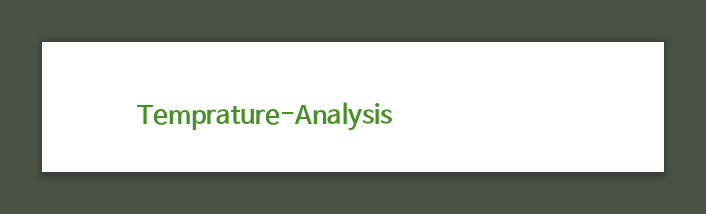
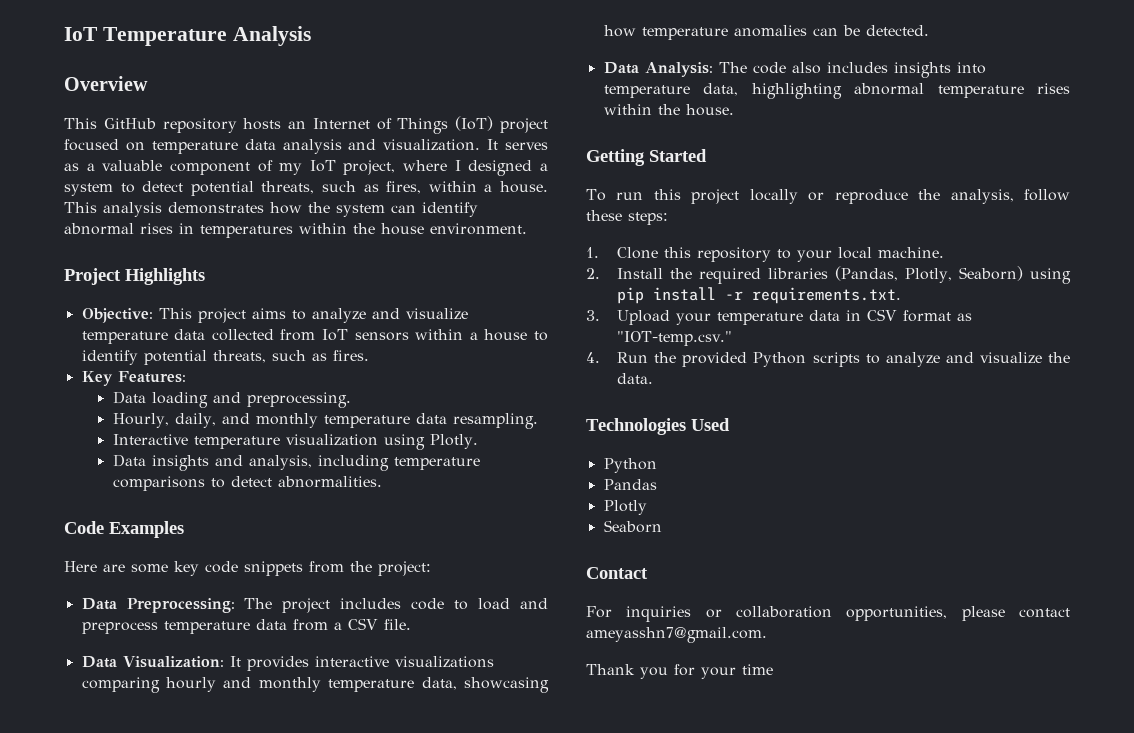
[137,102,392,131] Temprature-Analysis -> [64,26,311,46] [64,76,148,91] [64,116,548,134] [64,139,548,154] [64,160,548,176] [64,181,549,196] [64,202,478,217] [64,223,527,238] [64,268,205,285] [81,308,468,323] [81,329,549,344] [81,350,369,365] [81,371,186,386] [112,391,351,408] [112,413,538,429] [112,434,478,450] [112,454,480,471] [112,476,382,491] [64,521,184,538] [64,561,431,576] [81,598,548,613] [81,618,411,634] [81,656,494,671] [81,677,549,693] [603,25,929,40] [603,62,986,78] [603,83,1070,99] [603,104,734,116] [586,149,707,166] [586,189,1070,204] [586,210,668,225] [586,247,945,262] [586,266,1071,284] [617,287,902,304] [586,309,973,325] [617,331,733,346] [586,352,1070,367] [617,373,654,384] [586,418,730,435] [603,458,657,473] [603,479,657,490] [603,500,647,515] [603,520,662,533] [586,567,648,579] [586,606,1070,622] [586,627,767,643] [586,664,773,679] IoT Temperature Analysis // Overview // This GitHub repository hosts an Internet of Things (IoT) project focused on temperature data analysis and visualization. It serves as a valuable component of my IoT project, where I designed a system to detect potential threats, such as fires, within a house. This analysis demonstrates how the system can identify abnormal rises in temperatures within the house environment. // Project Highlights // Objective: This project aims to analyze and visualize temperature data collected from IoT sensors within a house to identify potential threats, such as fires. // Key Features: // Data loading and preprocessing. // Hourly, daily, and monthly temperature data resampling. // Interactive temperature visualization using Plotly. // Data insights and analysis, including temperature comparisons to detect abnormalities. // Code Examples // Here are some key code snippets from the project: // Data Preprocessing: The project includes code to load and preprocess temperature data from a CSV file. // Data Visualization: It provides interactive visualizations comparing hourly and monthly temperature data, showcasing how temperature anomalies can be detected. // Data Analysis: The code also includes insights into temperature data, highlighting abnormal temperature rises within the house. // Getting Started // To run this project locally or reproduce the analysis, follow these steps: // 1. Clone this repository to your local machine. // 2. Install the required libraries (Pandas, Plotly, Seaborn) using pip install -r requirements.txt. // 3. Upload your temperature data in CSV format as "IOT-temp.csv." // 4. Run the provided Python scripts to analyze and visualize the data. // Technologies Used // Python // Pandas // Plotly // Seaborn // Contact // For inquiries or collaboration opportunities, please contact ameyasshn7@gmail.com. // Thank you for your time

